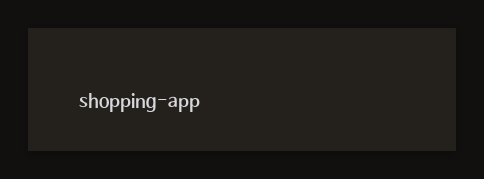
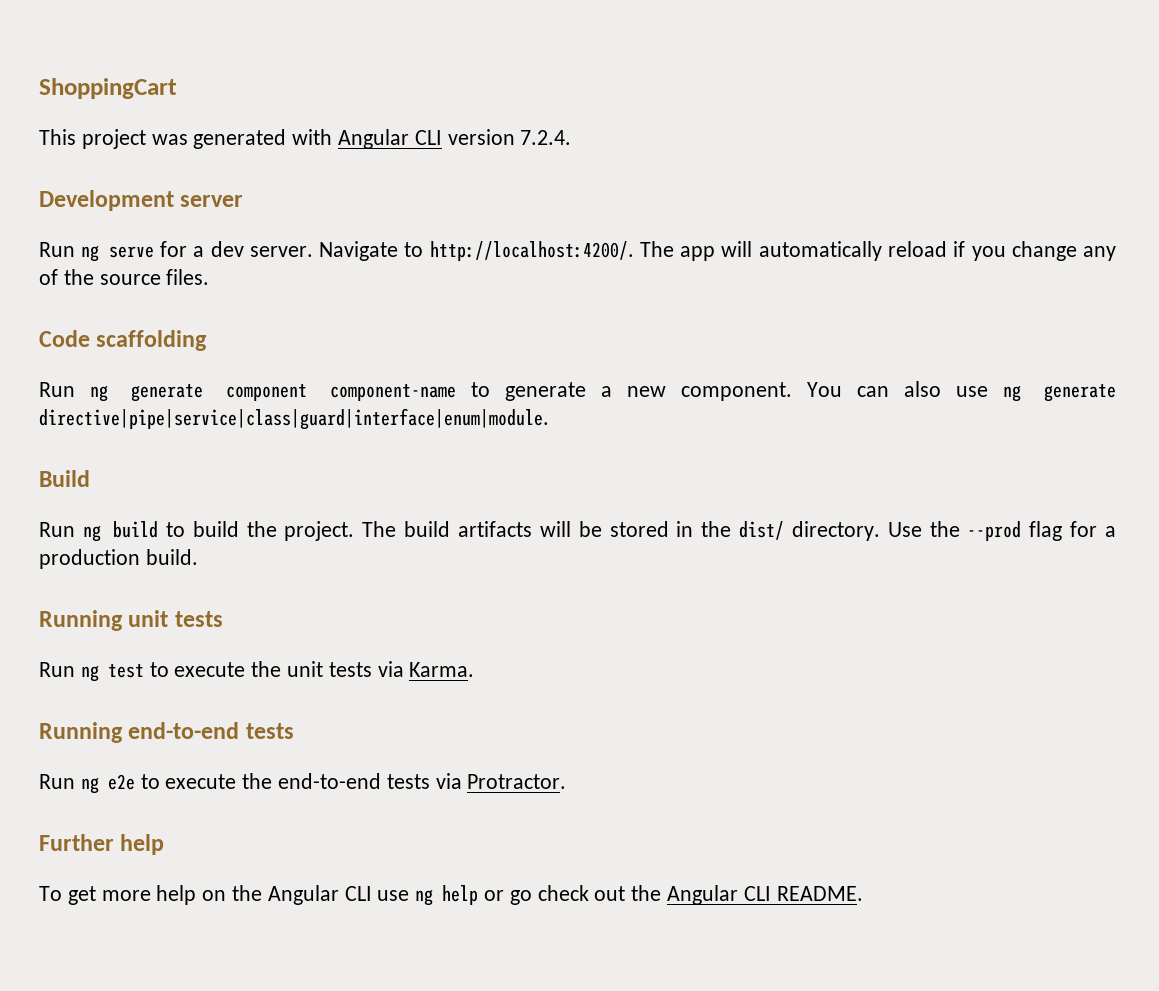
[79,93,200,112] shopping-app -> [39,78,177,99] [39,129,572,149] [39,190,244,211] [39,241,1117,262] [39,269,210,285] [39,330,208,351] [39,381,1116,402] [39,408,549,430] [39,470,90,487] [39,521,1116,542] [39,549,198,569] [39,610,223,631] [39,661,475,682] [39,722,294,743] [39,773,567,794] [39,834,165,855] [39,885,863,906] ShoppingCart // This project was generated with Angular CLI version 7.2.4. // Development server // Run ng serve for a dev server. Navigate to http://localhost:4200/. The app will automatically reload if you change any of the source files. // Code scaffolding // Run ng generate component component-name to generate a new component. You can also use ng generate directive|pipe|service|class|guard|interface|enum|module. // Build // Run ng build to build the project. The build artifacts will be stored in the dist/ directory. Use the --prod flag for a production build. // Running unit tests // Run ng test to execute the unit tests via Karma. // Running end-to-end tests // Run ng e2e to execute the end-to-end tests via Protractor. // Further help // To get more help on the Angular CLI use ng help or go check out the Angular CLI README.

